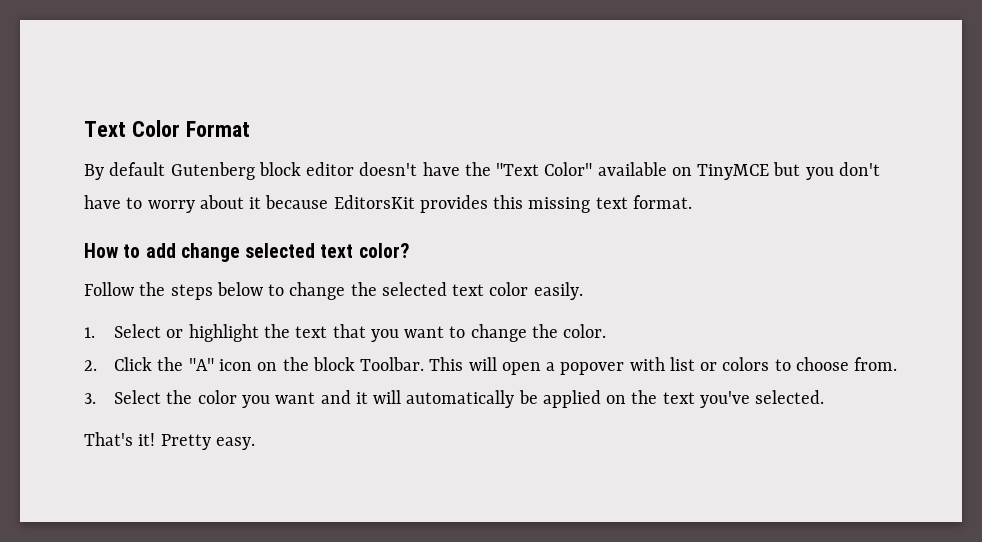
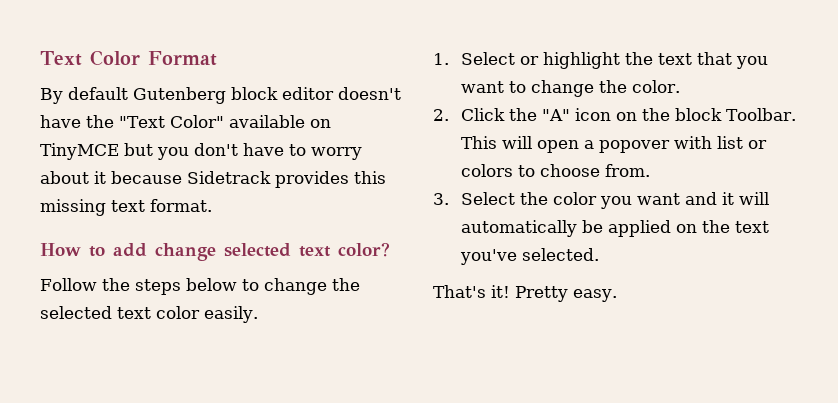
[333,195,415,209] EditorsKit -> [187,171,271,184] Sidetrack

